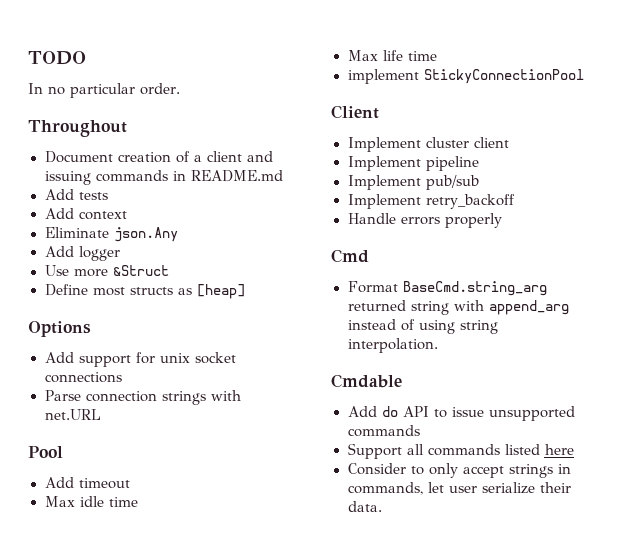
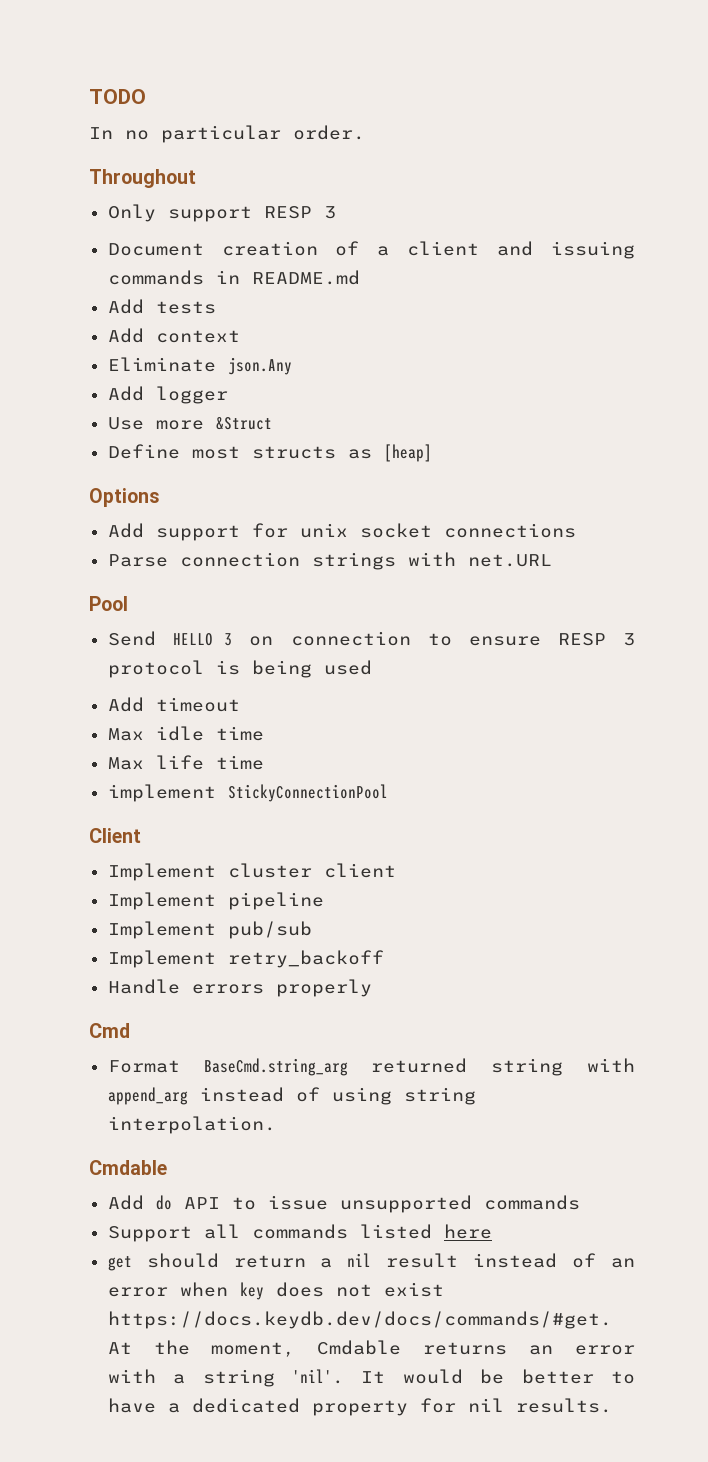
(127, 128) none -> [107,204,336,222] // Only support RESP 3
(63, 452) none -> [107,631,635,646] [107,660,372,678] // Send HELLO 3 on connection to ensure RESP 3 protocol is being used
[347,463,571,478] [347,482,571,495] [347,501,382,512] Consider to only accept strings in commands, let user serialize their data. -> [107,1253,636,1271] [107,1282,444,1300] [107,1311,612,1329] [107,1340,635,1357] [107,1369,635,1387] [107,1398,612,1416] get should return a nil result instead of an error when key does not exist https://docs.keydb.dev/docs/commands/#get. At the moment, Cmdable returns an error with a string 'nil'. It would be better to have a dedicated property for nil results.

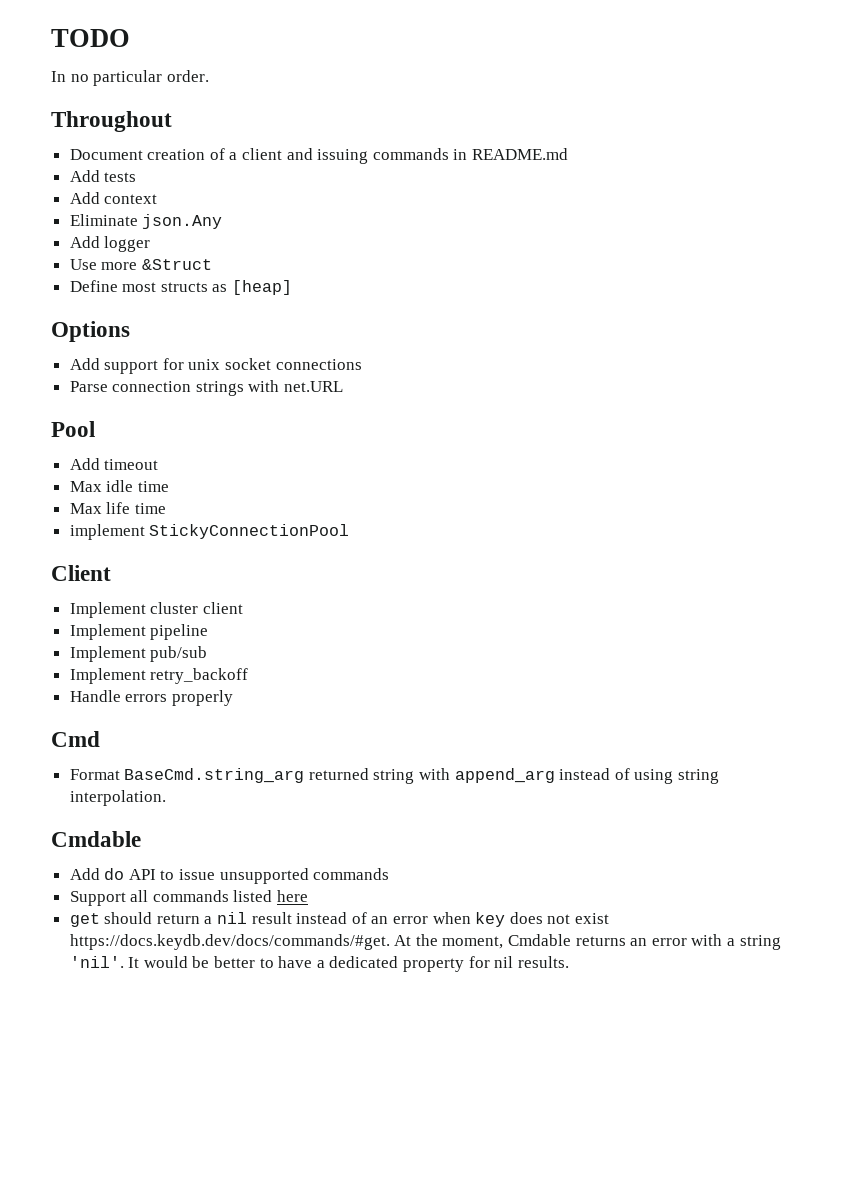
[107,204,336,222] // Only support RESP 3 -> (172, 121) none
[107,631,635,646] [107,660,372,678] // Send HELLO 3 on connection to ensure RESP 3 protocol is being used -> (95, 429) none

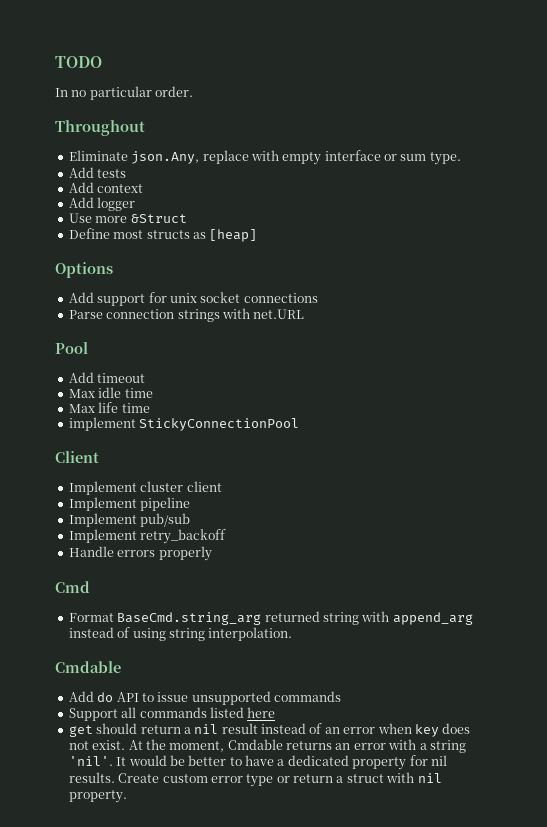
[69,148,569,164] Document creation of a client and issuing commands in README.md -> [68,150,461,165] Eliminate json.Any, replace with empty interface or sum type.
[69,214,223,229] // Eliminate json.Any -> (144, 188) none
[574,913,609,924] [69,934,390,950] exist https://docs.keydb.dev/docs/commands/#get. -> [92,740,126,750] exist.
(569, 962) none -> [118,772,442,787] [68,790,127,803] Create custom error type or return a struct with nil property.

